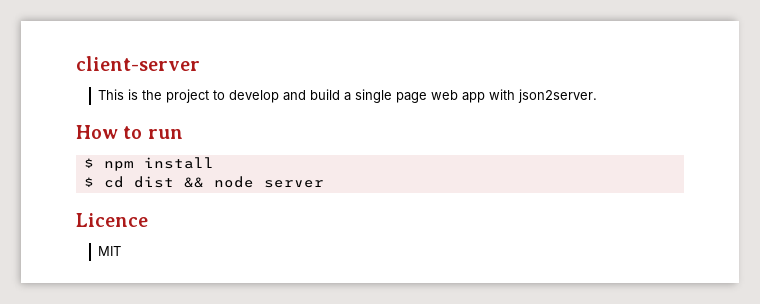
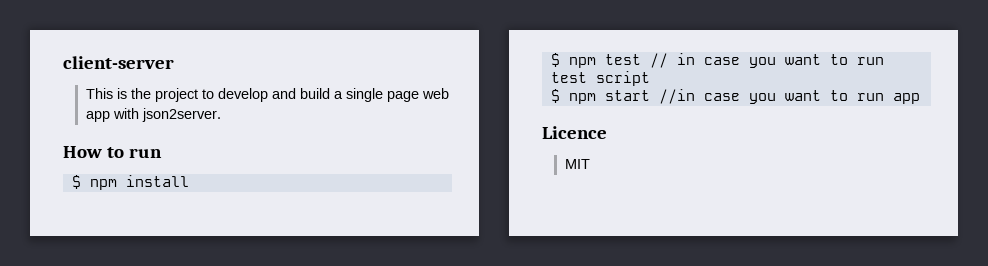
[103,176,324,188] cd dist && node server -> [568,53,884,68] [550,71,650,86] [550,89,920,104] npm test // in case you want to run test script // $ npm start //in case you want to run app

